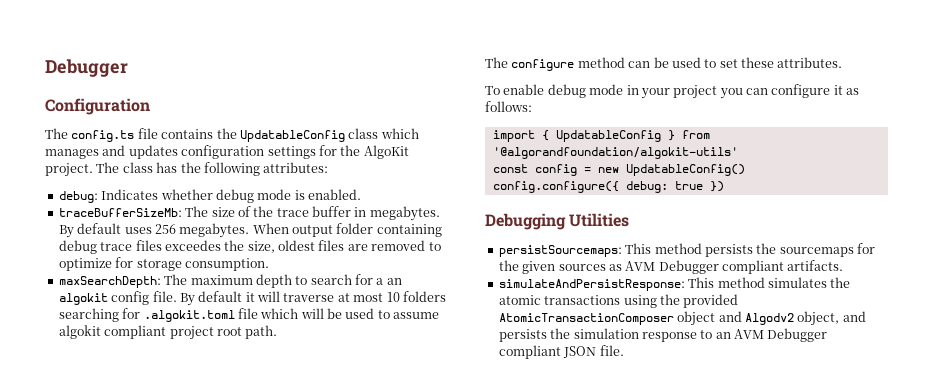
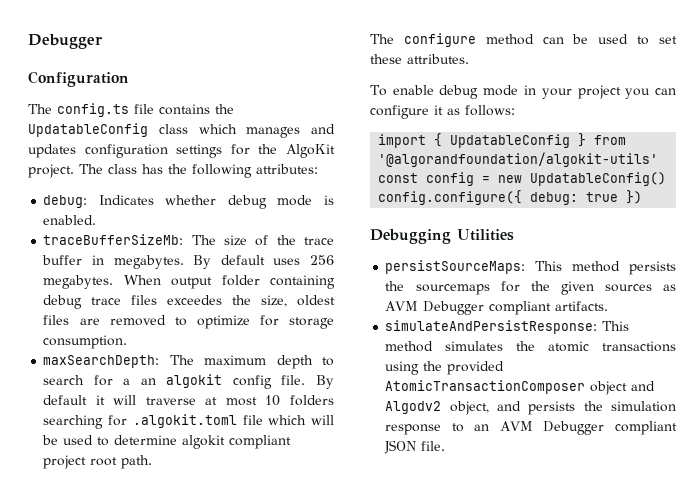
[393,312,440,319] assume -> [114,435,178,445] determine
[498,245,622,257] persistSourcemaps: -> [385,260,526,274] persistSourceMaps:

